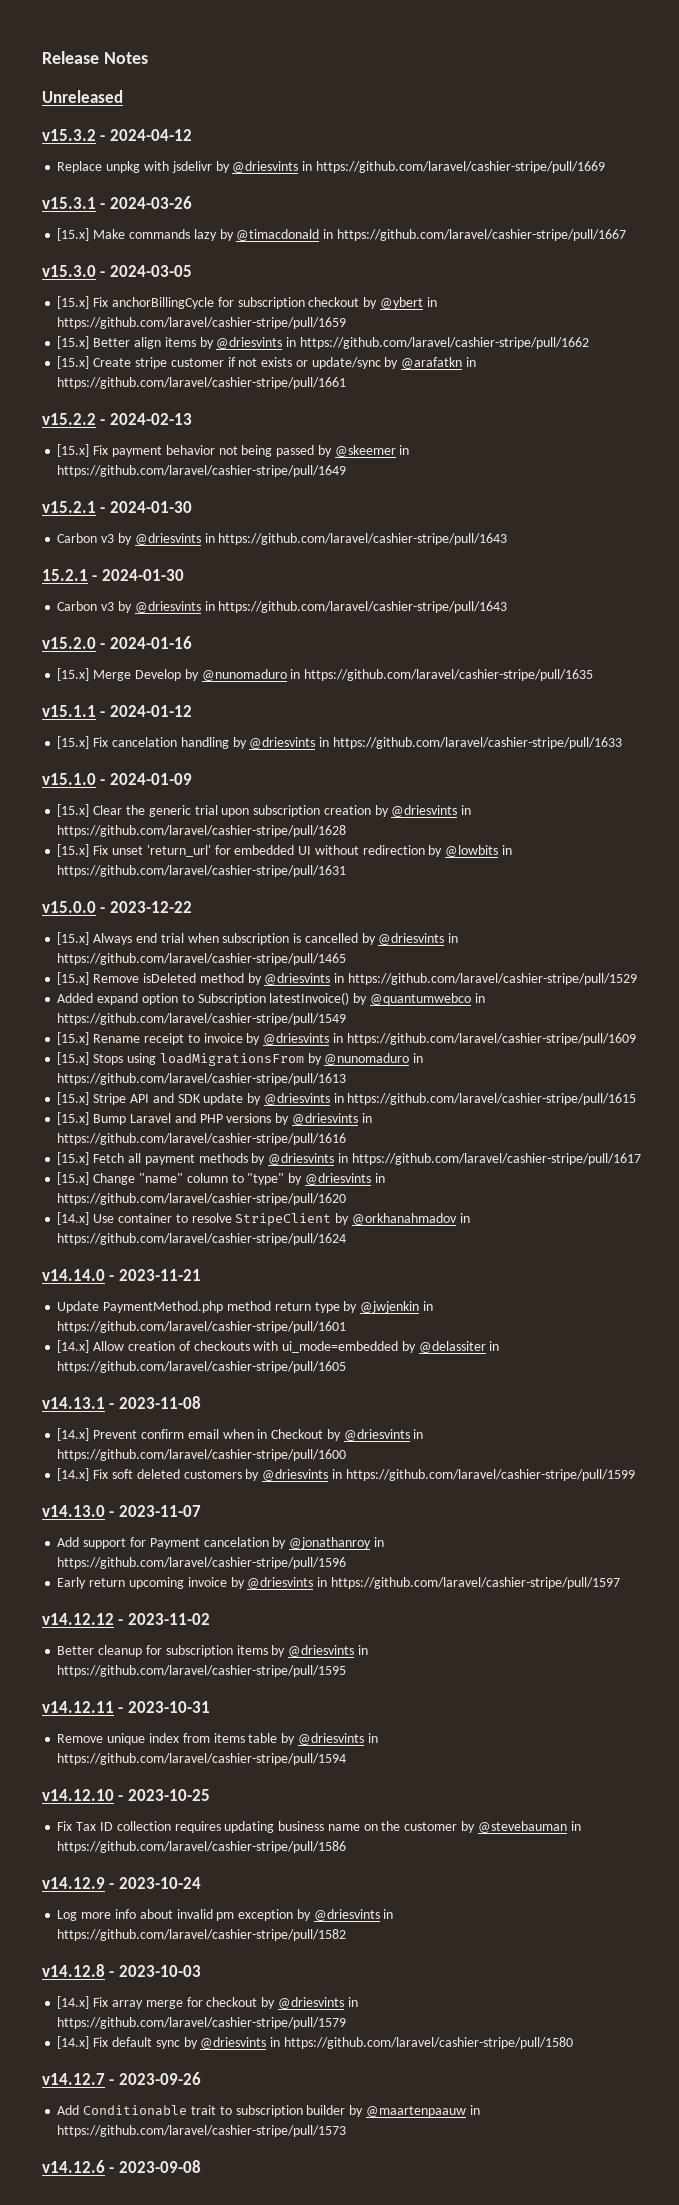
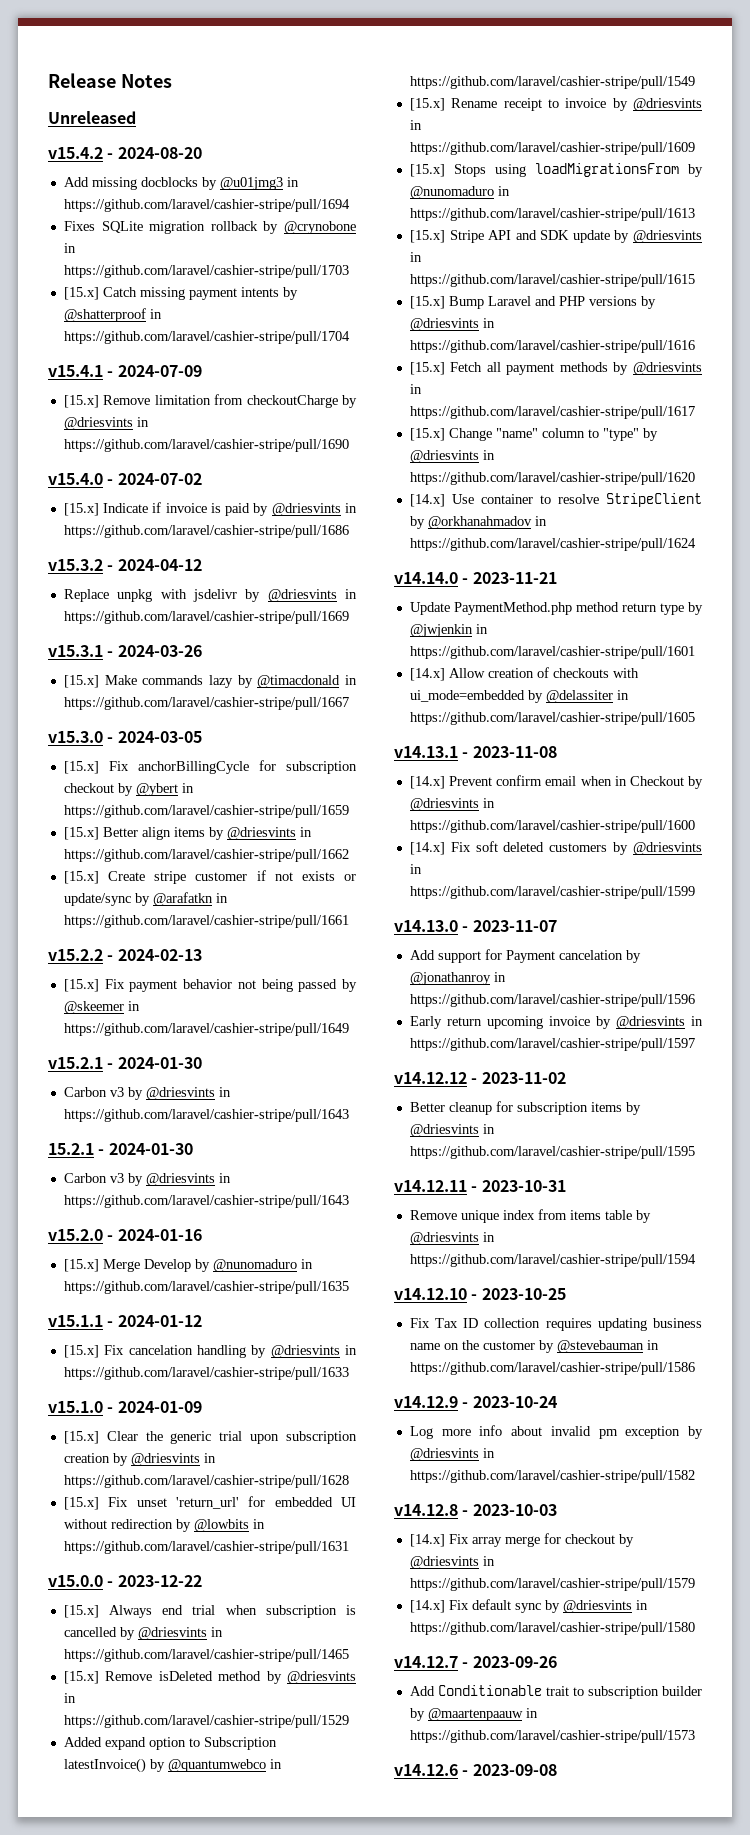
(123, 96) none -> [48,147,202,159] [63,177,299,190] [63,199,350,212] [63,221,357,234] [63,243,76,253] [63,265,349,278] [63,287,298,300] [63,308,162,322] [63,331,350,344] [48,365,202,377] [63,394,358,408] [63,417,149,430] [63,439,349,452] [48,473,202,485] [63,502,357,516] [63,525,349,538] // v15.4.2 - 2024-08-20 // Add missing docblocks by @u01jmg3 in https://github.com/laravel/cashier-stripe/pull/1694 // Fixes SQLite migration rollback by @crynobone in https://github.com/laravel/cashier-stripe/pull/1703 // [15.x] Catch missing payment intents by @shatterproof in https://github.com/laravel/cashier-stripe/pull/1704 // v15.4.1 - 2024-07-09 // [15.x] Remove limitation from checkoutCharge by @driesvints in https://github.com/laravel/cashier-stripe/pull/1690 // v15.4.0 - 2024-07-02 // [15.x] Indicate if invoice is paid by @driesvints in https://github.com/laravel/cashier-stripe/pull/1686

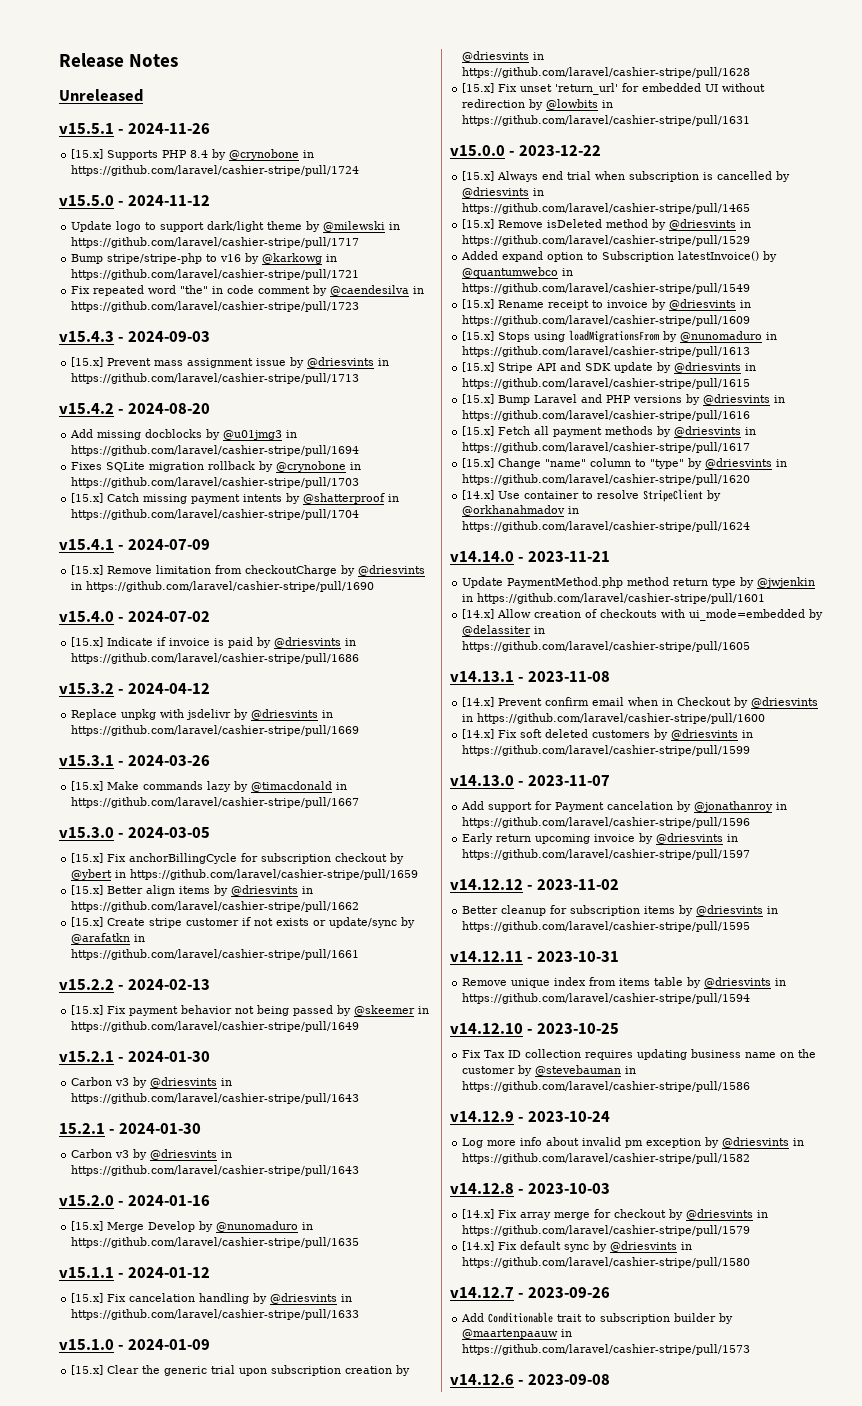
(136, 117) none -> [59,123,210,134] [71,149,315,160] [71,165,360,176] [59,195,210,206] [71,221,401,232] [71,237,360,248] [71,253,338,264] [71,269,360,280] [71,285,425,296] [71,301,360,312] [59,331,210,342] [71,357,390,368] [71,373,360,384] // v15.5.1 - 2024-11-26 // [15.x] Supports PHP 8.4 by @crynobone in https://github.com/laravel/cashier-stripe/pull/1724 // v15.5.0 - 2024-11-12 // Update logo to support dark/light theme by @milewski in https://github.com/laravel/cashier-stripe/pull/1717 // Bump stripe/stripe-php to v16 by @karkowg in https://github.com/laravel/cashier-stripe/pull/1721 // Fix repeated word "the" in code comment by @caendesilva in https://github.com/laravel/cashier-stripe/pull/1723 // v15.4.3 - 2024-09-03 // [15.x] Prevent mass assignment issue by @driesvints in https://github.com/laravel/cashier-stripe/pull/1713

